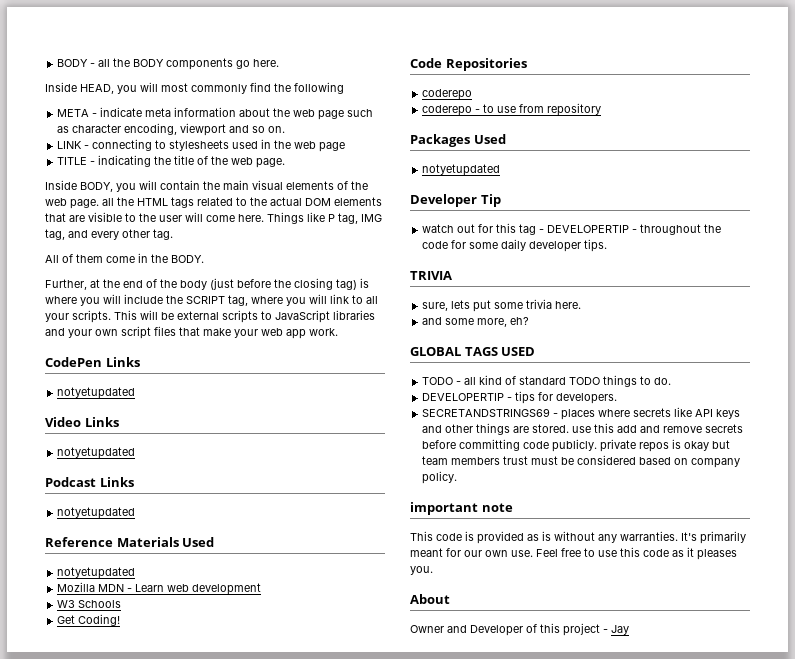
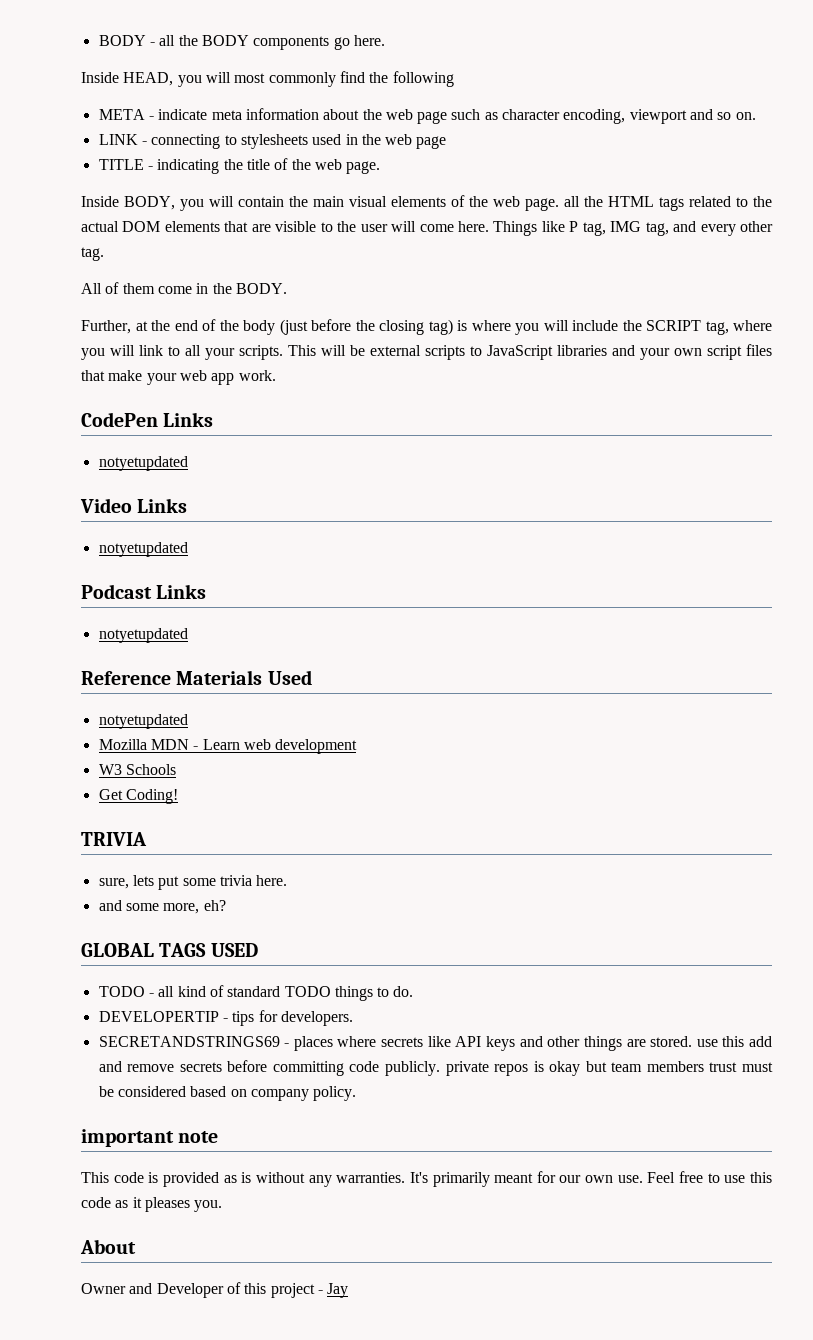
[410,58,527,71] [422,89,473,100] [422,103,602,116] [410,134,506,147] [422,164,501,176] [410,194,501,207] [422,223,722,235] [422,239,608,252] // Code Repositories // coderepo // coderepo - to use from repository // Packages Used // notyetupdated // Developer Tip // watch out for this tag - DEVELOPERTIP - throughout the code for some daily developer tips. -> (178, 796) none

